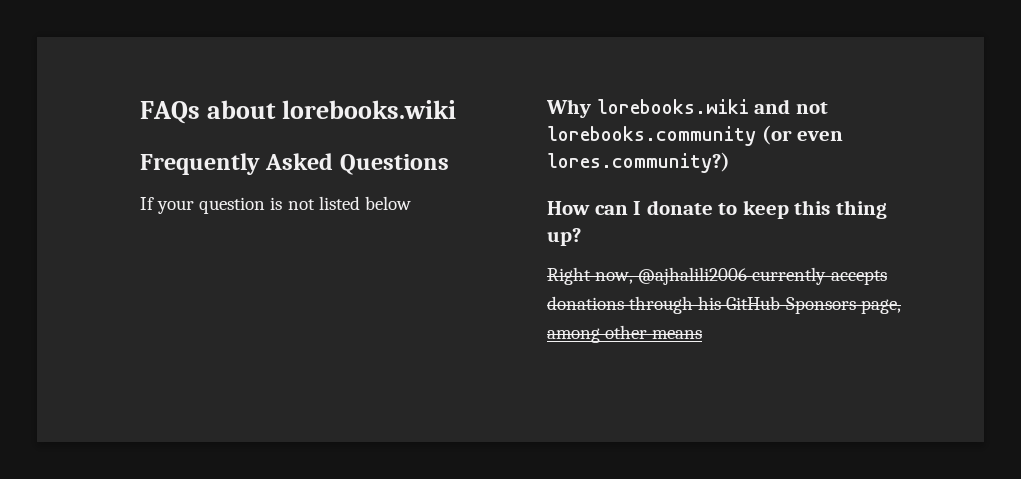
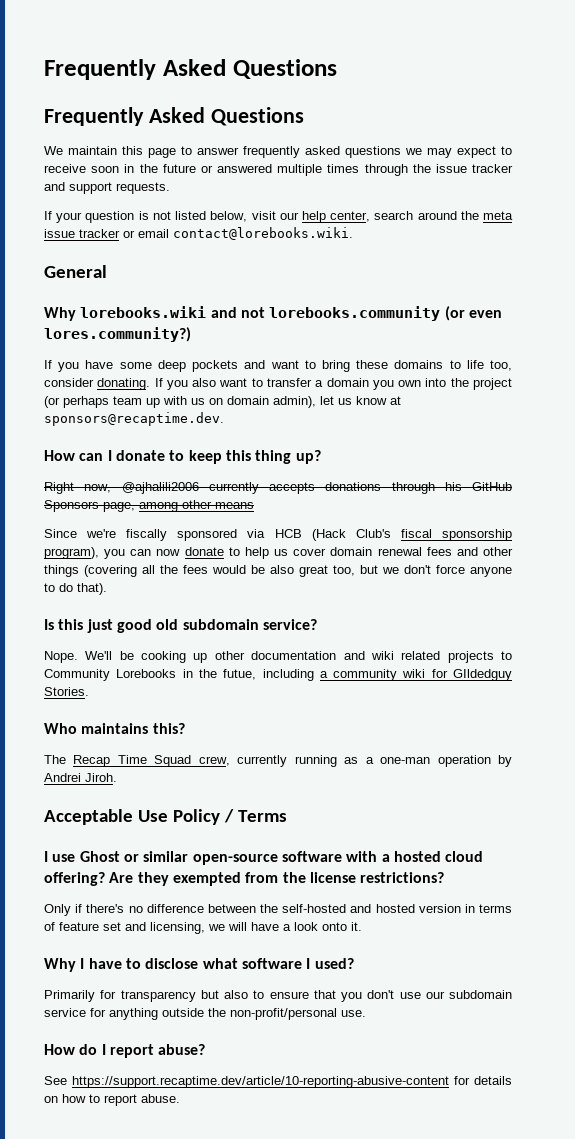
[140,100,457,124] [140,153,449,175] FAQs about lorebooks.wiki // Frequently Asked Questions -> [44,59,337,80] [44,107,304,126] [44,146,512,158] [44,164,513,176] [44,182,170,194] Frequently Asked Questions // Frequently Asked Questions // We maintain this page to answer frequently asked questions we may expect to receive soon in the future or answered multiple times through the issue tracker and support requests.
[364,196,411,210] below -> [210,211,513,223] [44,227,353,240] [44,265,107,278] below, visit our help center, search around the meta issue tracker or email contact@lorebooks.wiki. // General
(730, 162) none -> [44,360,512,372] [44,378,512,390] [44,396,401,408] [44,412,224,426] // If you have some deep pockets and want to bring these domains to life too, consider donating. If you also want to transfer a domain you own into the project (or perhaps team up with us on domain admin), let us know at sponsors@recaptime.dev.
(703, 334) none -> [44,529,512,541] [44,547,513,559] [44,565,512,577] [44,583,107,595] [44,619,317,633] [44,651,512,663] [44,669,513,681] [44,687,89,696] [44,723,185,734] [44,755,512,767] [44,773,117,782] [44,809,287,825] [44,851,484,865] [44,872,445,886] [44,904,512,916] [44,922,362,934] [44,958,354,972] [44,990,512,1002] [44,1008,366,1020] [44,1044,206,1058] [44,1076,512,1088] [44,1094,180,1106] // Since we're fiscally sponsored via HCB (Hack Club's fiscal sponsorship program), you can now donate to help us cover domain renewal fees and other things (covering all the fees would be also great too, but we don't force anyone to do that). // Is this just good old subdomain service? // Nope. We'll be cooking up other documentation and wiki related projects to Community Lorebooks in the futue, including a community wiki for GIldedguy Stories. // Who maintains this? // The Recap Time Squad crew, currently running as a one-man operation by Andrei Jiroh. // Acceptable Use Policy / Terms // I use Ghost or similar open-source software with a hosted cloud offering? Are they exempted from the license restrictions? // Only if there's no difference between the self-hosted and hosted version in terms of feature set and licensing, we will have a look onto it. // Why I have to disclose what software I used? // Primarily for transparency but also to ensure that you don't use our subdomain service for anything outside the non-profit/personal use. // How do I report abuse? // See https://support.recaptime.dev/article/10-reporting-abusive-content for details on how to report abuse.

